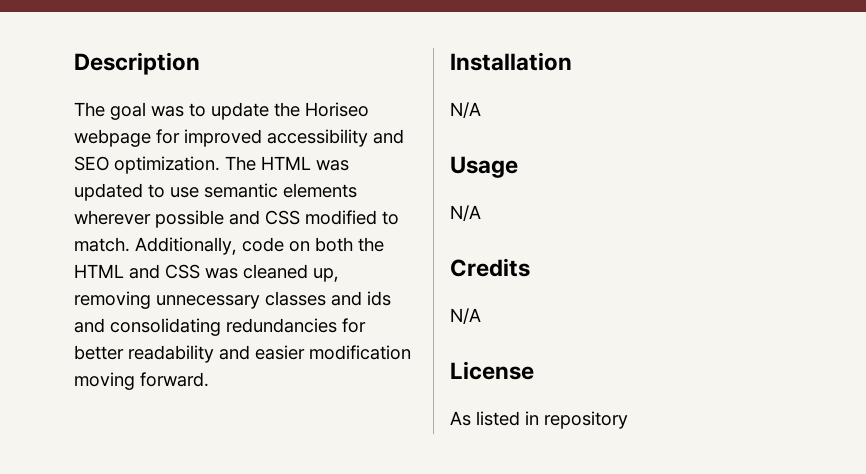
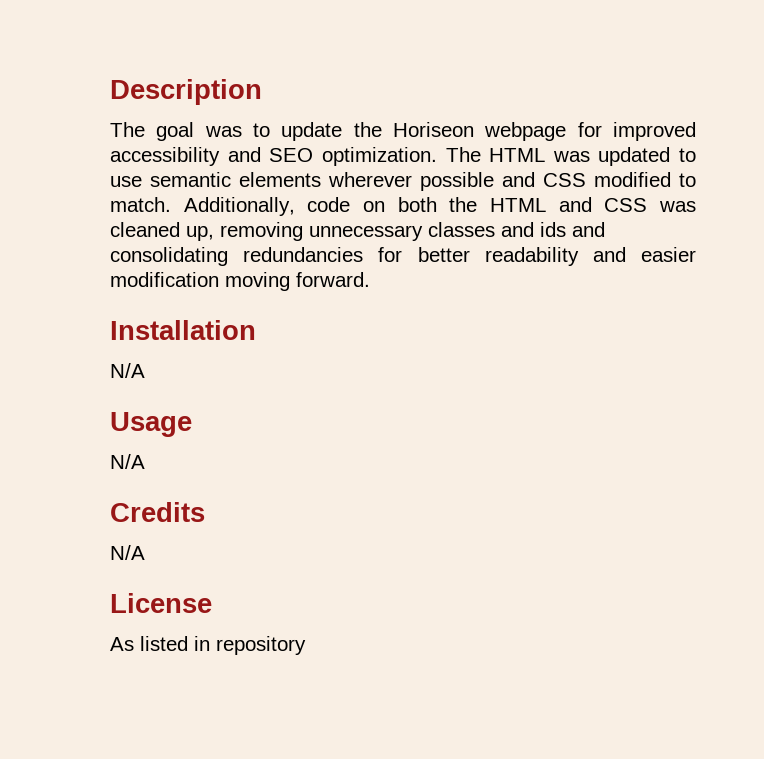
[305,102,369,117] Horiseo -> [393,122,474,137] Horiseon

